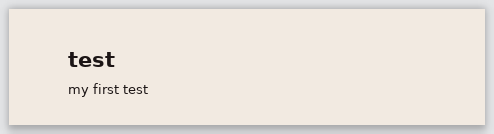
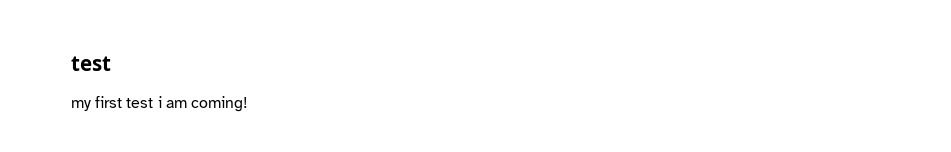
(148, 89) none -> [157,96,248,112] i am coming!

